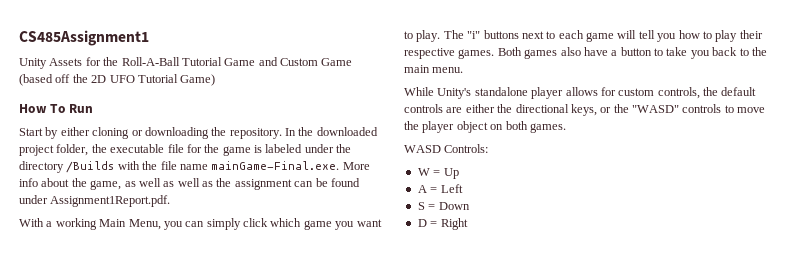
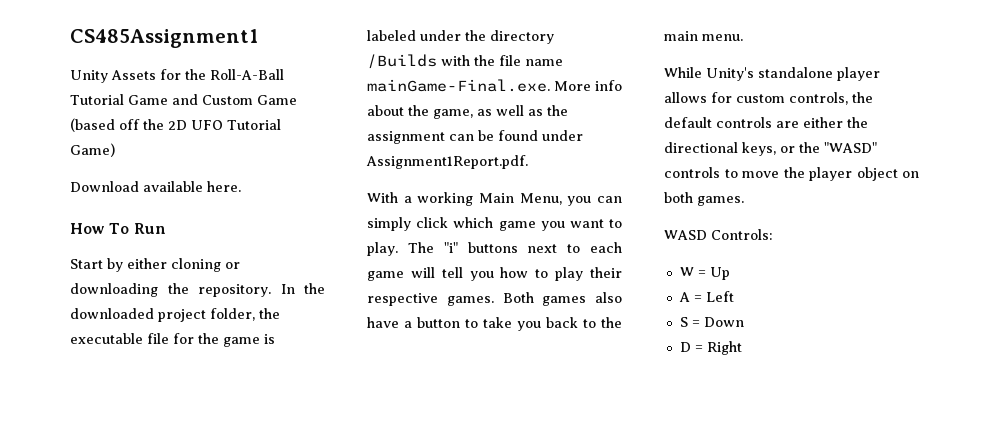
(216, 80) none -> [70,181,241,192] // Download available here.
[177,178,213,187] well as -> (543, 112) none

